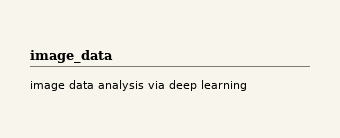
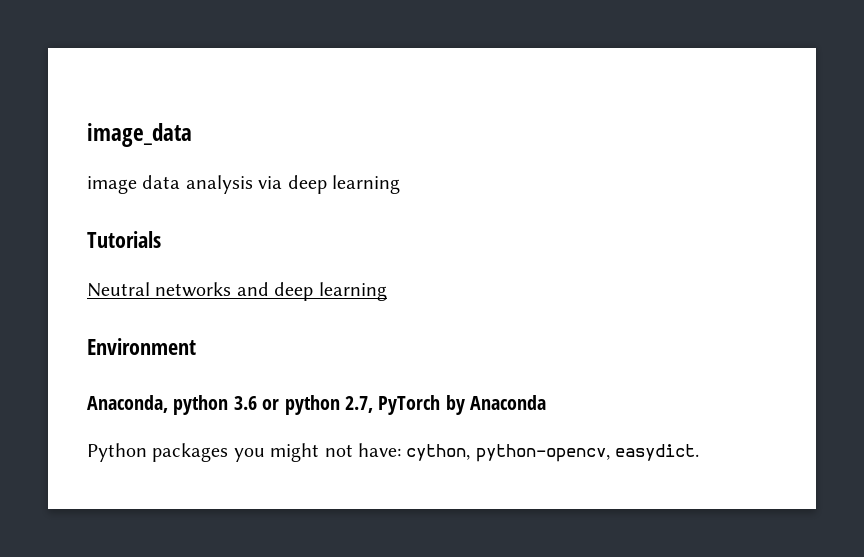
(247, 85) none -> [87,231,161,248] [87,282,387,301] [87,338,196,355] [87,395,547,415] [87,443,700,462] // Tutorials // Neutral networks and deep learning // Environment // Anaconda, python 3.6 or python 2.7, PyTorch by Anaconda // Python packages you might not have: cython, python-opencv, easydict.

